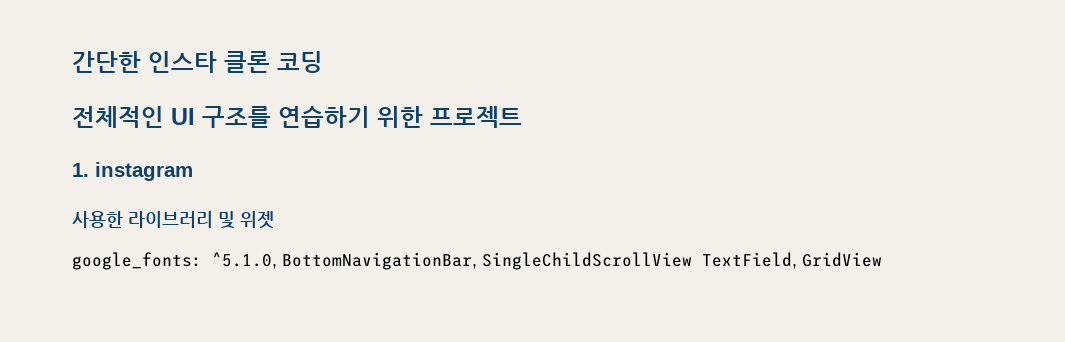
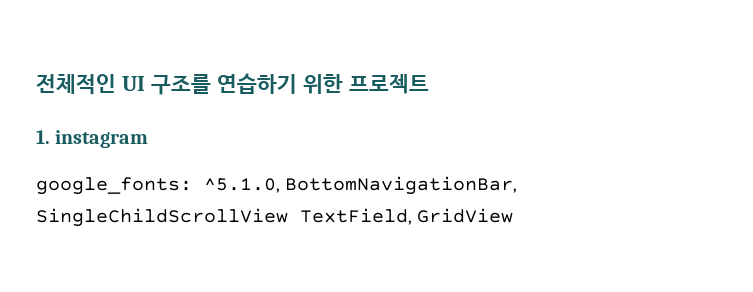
[72,51,323,73] 간단한 인스타 클론 코딩 // -> (36, 84) none
[72,211,274,229] // 사용한 라이브러리 및 위젯 -> (149, 139) none

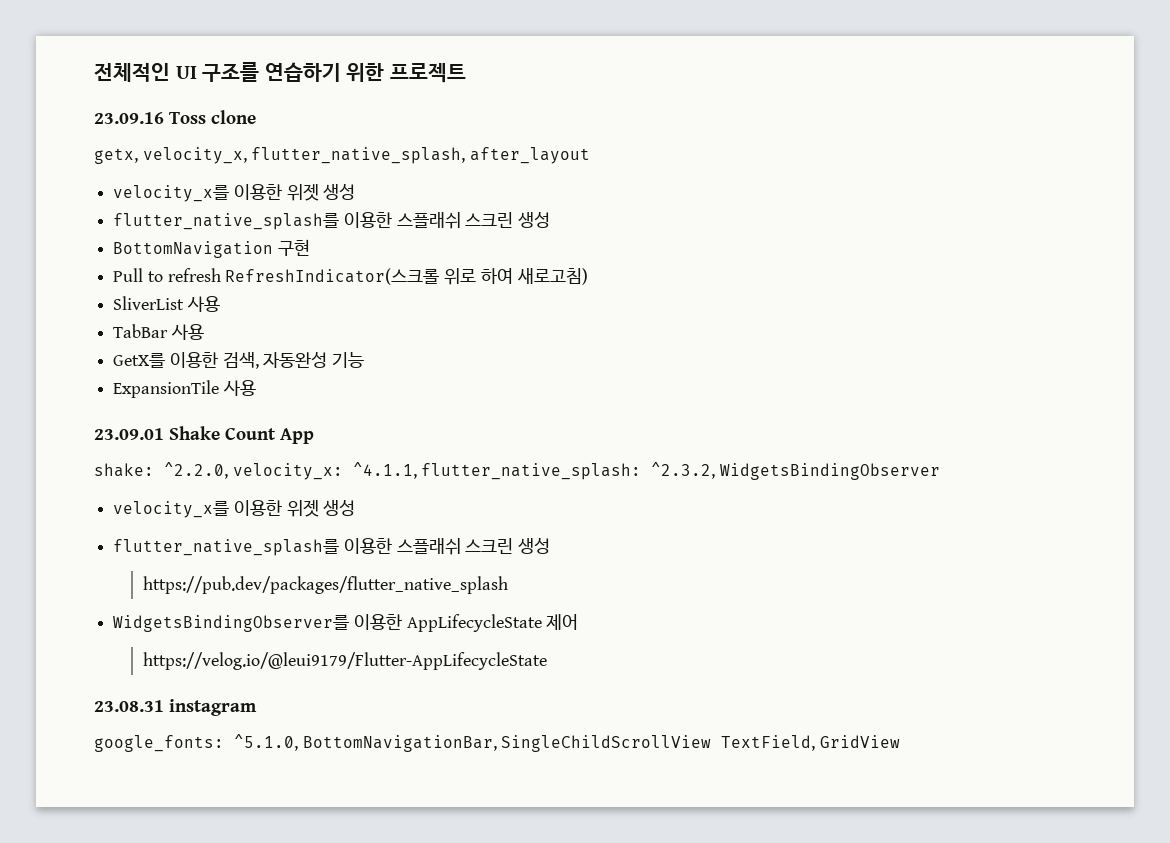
[36,130,50,144] 1. -> [94,110,257,124] [94,147,591,164] [113,184,356,202] [113,212,551,230] [113,239,310,258] [113,268,588,285] [113,296,220,312] [113,324,204,340] [113,352,365,369] [113,380,256,398] [94,426,315,444] [94,462,941,480] [113,500,356,518] [113,538,551,556] [143,576,509,594] [113,614,579,632] [143,652,548,670] [94,700,164,712] 23.09.16 Toss clone // getx, velocity_x, flutter_native_splash, after_layout // velocity_x를 이용한 위젯 생성 // flutter_native_splash를 이용한 스플래쉬 스크린 생성 // BottomNavigation 구현 // Pull to refresh RefreshIndicator(스크롤 위로 하여 새로고침) // SliverList 사용 // TabBar 사용 // GetX를 이용한 검색, 자동완성 기능 // ExpansionTile 사용 // 23.09.01 Shake Count App // shake: ^2.2.0, velocity_x: ^4.1.1, flutter_native_splash: ^2.3.2, WidgetsBindingObserver // velocity_x를 이용한 위젯 생성 // flutter_native_splash를 이용한 스플래쉬 스크린 생성 // https://pub.dev/packages/flutter_native_splash // WidgetsBindingObserver를 이용한 AppLifecycleState 제어 // https://velog.io/@leui9179/Flutter-AppLifecycleState // 23.08.31

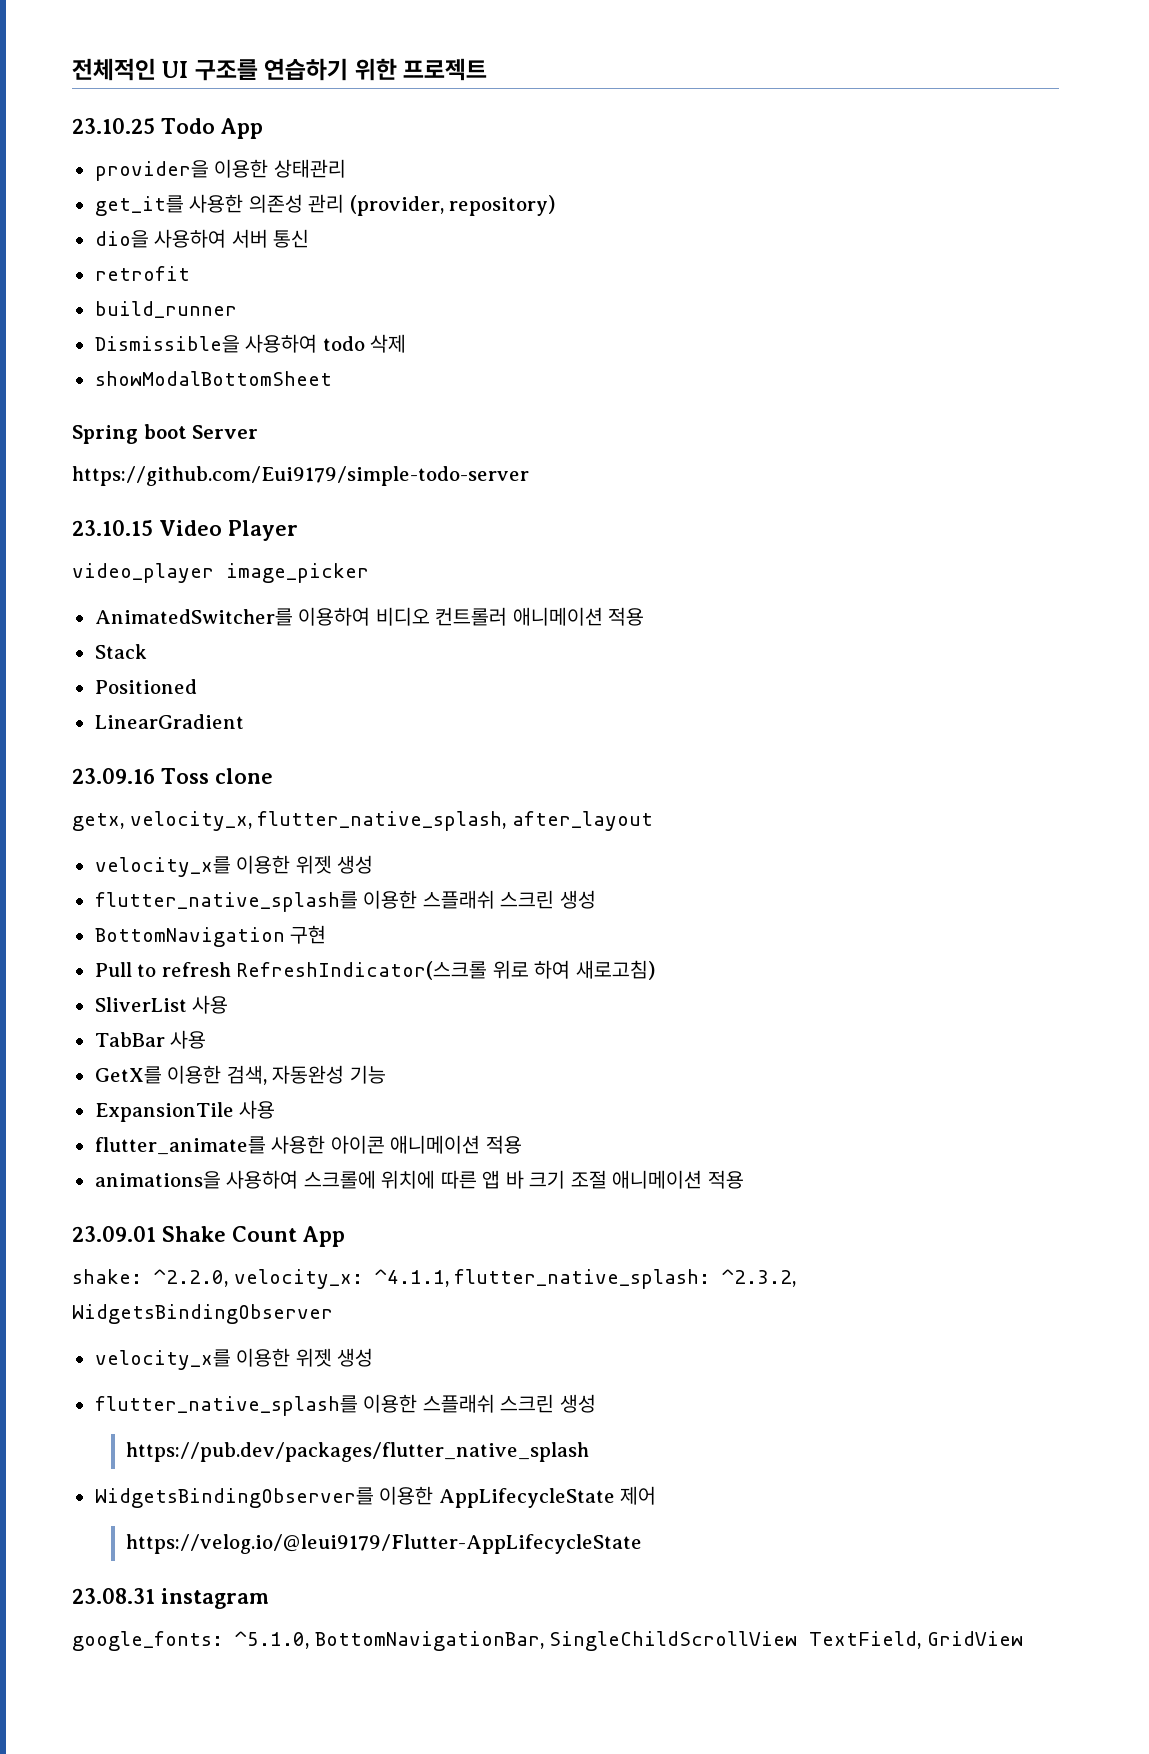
(466, 73) none -> [72,118,263,139] [94,159,346,181] [94,194,556,216] [94,229,310,248] [94,266,190,281] [94,301,237,318] [94,334,407,353] [94,371,332,386] [72,424,259,444] [72,466,529,486] [72,520,298,541] [72,563,369,583] [94,607,645,626] [94,644,147,659] [94,679,197,694] [94,714,244,729] // 23.10.25 Todo App // provider을 이용한 상태관리 // get_it를 사용한 의존성 관리 (provider, repository) // dio을 사용하여 서버 통신 // retrofit // build_runner // Dismissible을 사용하여 todo 삭제 // showModalBottomSheet // Spring boot Server // https://github.com/Eui9179/simple-todo-server // 23.10.15 Video Player // video_player image_picker // AnimatedSwitcher를 이용하여 비디오 컨트롤러 애니메이션 적용 // Stack // Positioned // LinearGradient
(256, 388) none -> [94,1135,522,1155] [94,1170,744,1189] // flutter_animate를 사용한 아이콘 애니메이션 적용 // animations을 사용하여 스크롤에 위치에 따른 앱 바 크기 조절 애니메이션 적용

